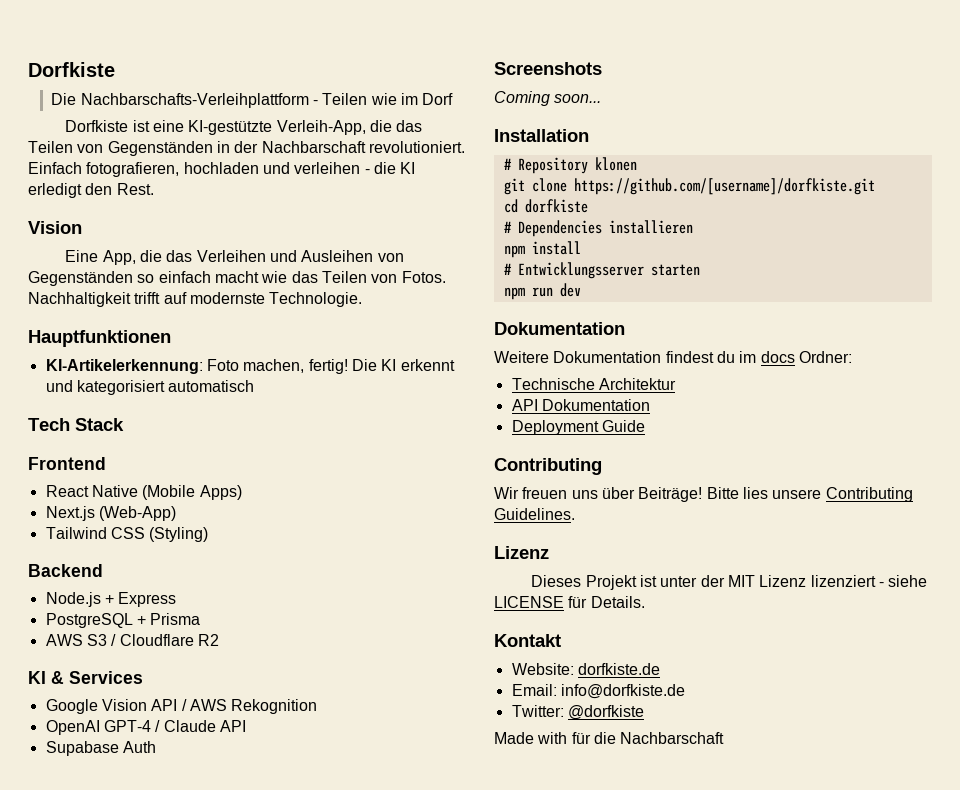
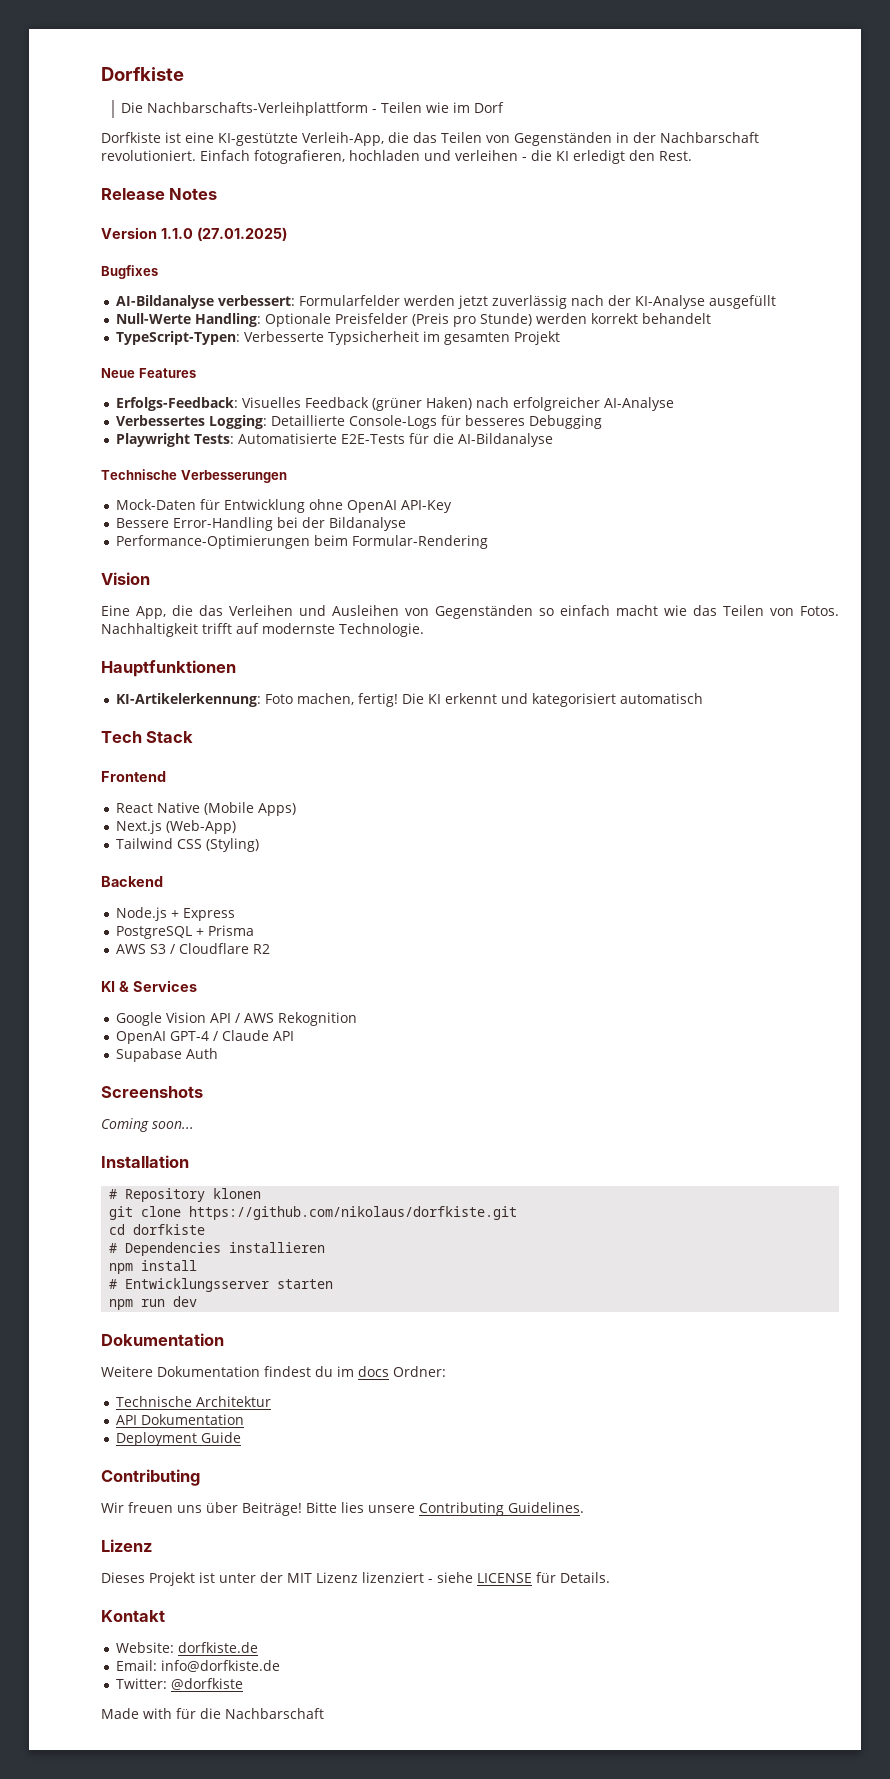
(154, 189) none -> [101,188,218,200] [101,227,287,241] [101,265,158,279] [115,295,776,309] [115,313,711,327] [115,331,560,345] [101,368,196,378] [115,397,674,411] [115,415,602,429] [115,433,553,447] [101,469,287,483] [115,499,452,513] [115,517,406,531] [115,535,488,549] // Release Notes // Version 1.1.0 (27.01.2025) // Bugfixes // AI-Bildanalyse verbessert: Formularfelder werden jetzt zuverlässig nach der KI-Analyse ausgefüllt // Null-Werte Handling: Optionale Preisfelder (Preis pro Stunde) werden korrekt behandelt // TypeScript-Typen: Verbesserte Typsicherheit im gesamten Projekt // Neue Features // Erfolgs-Feedback: Visuelles Feedback (grüner Haken) nach erfolgreicher AI-Analyse // Verbessertes Logging: Detaillierte Console-Logs für besseres Debugging // Playwright Tests: Automatisierte E2E-Tests für die AI-Bildanalyse // Technische Verbesserungen // Mock-Daten für Entwicklung ohne OpenAI API-Key // Bessere Error-Handling bei der Bildanalyse // Performance-Optimierungen beim Formular-Rendering
[573,178,875,195] https://github.com/[username]/dorfkiste.git -> [189,1206,518,1220] https://github.com/nikolaus/dorfkiste.git

